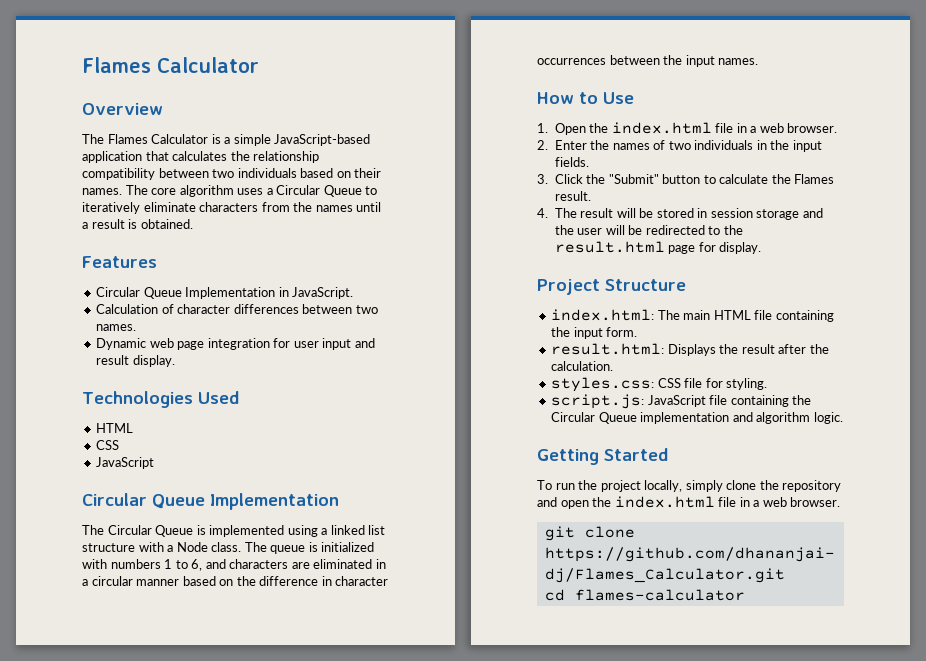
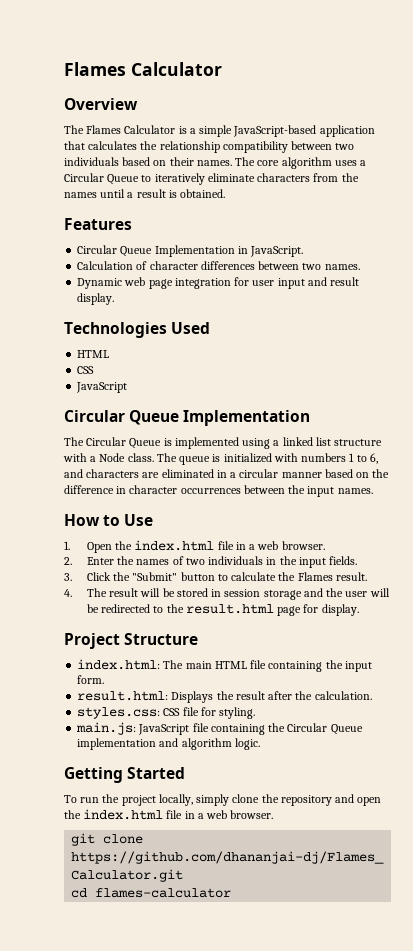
[551,394,645,409] script.js: -> [76,722,137,735] main.js:

